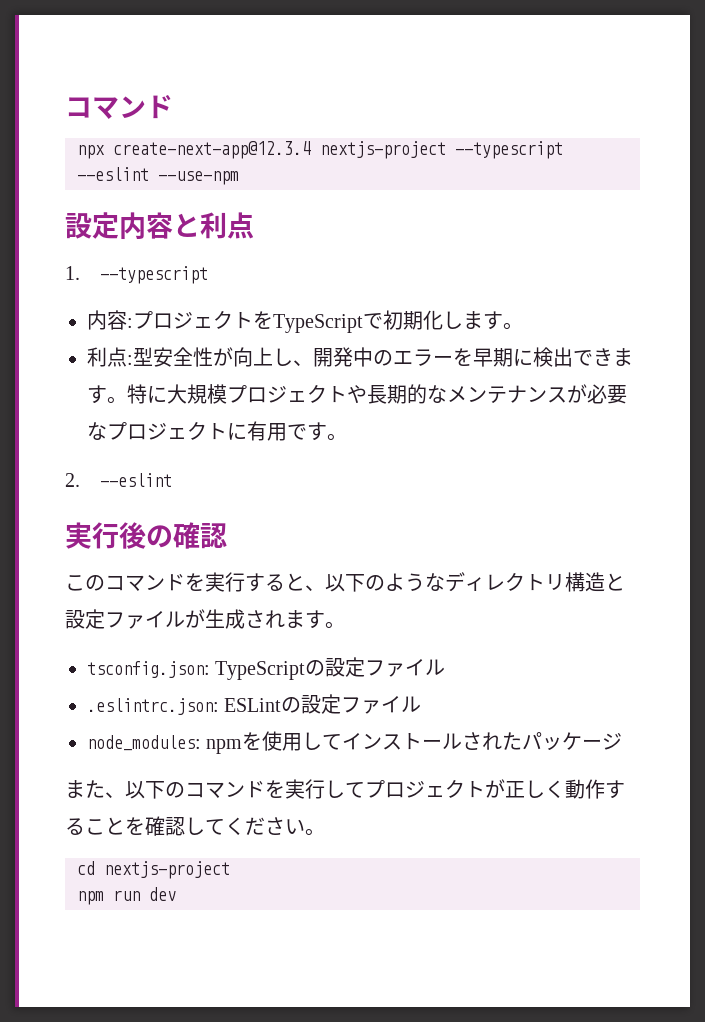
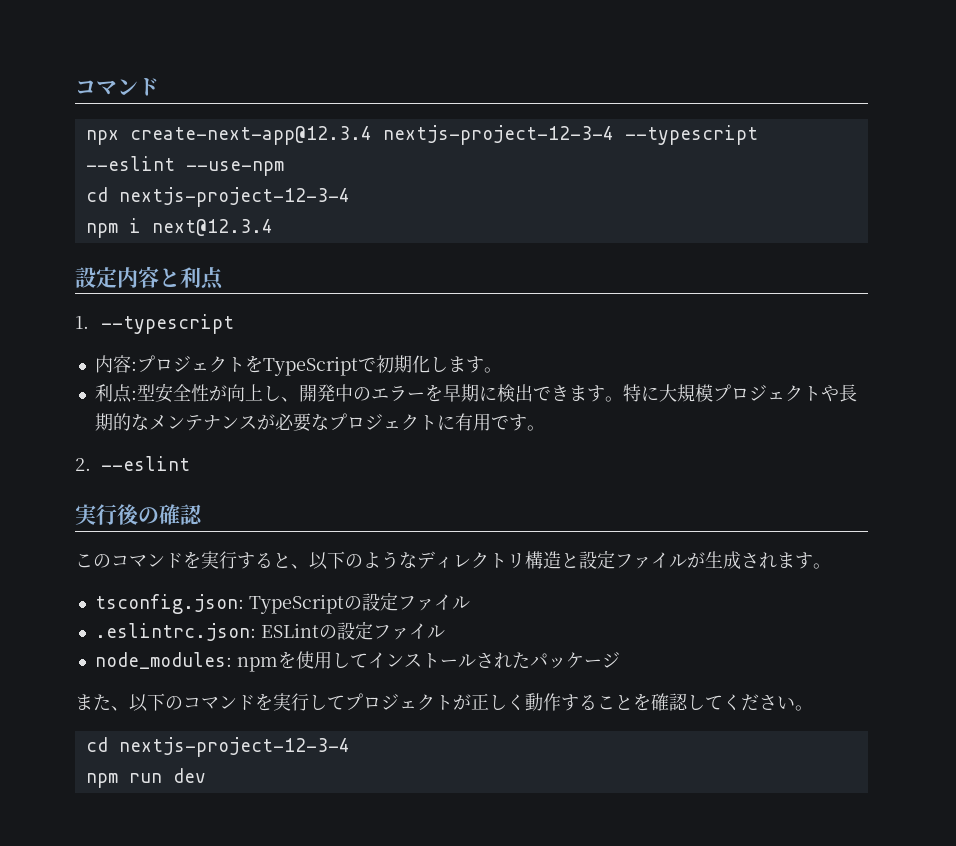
[320,141,446,159] nextjs-project -> [382,125,614,145] nextjs-project-12-3-4
(239, 178) none -> [85,187,350,207] [85,218,273,238] // cd nextjs-project-12-3-4 // npm i next@12.3.4
[104,861,230,879] nextjs-project -> [118,737,350,757] nextjs-project-12-3-4

